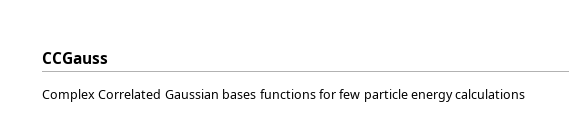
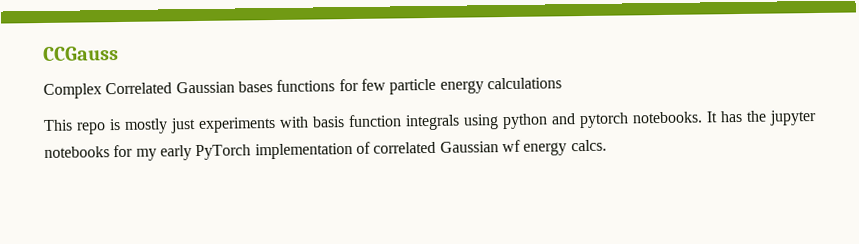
(526, 94) none -> [43,110,817,135] [44,139,607,161] // This repo is mostly just experiments with basis function integrals using python and pytorch notebooks. It has the jupyter notebooks for my early PyTorch implementation of correlated Gaussian wf energy calcs.

